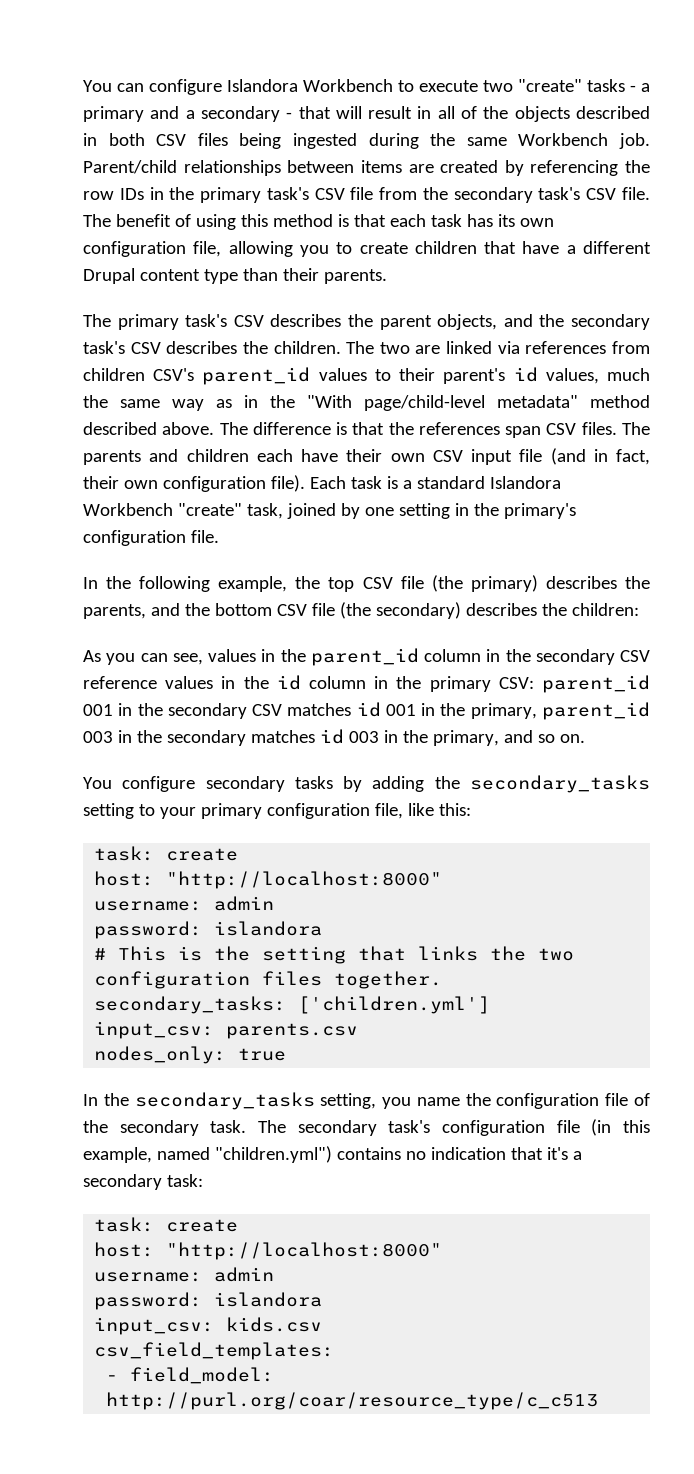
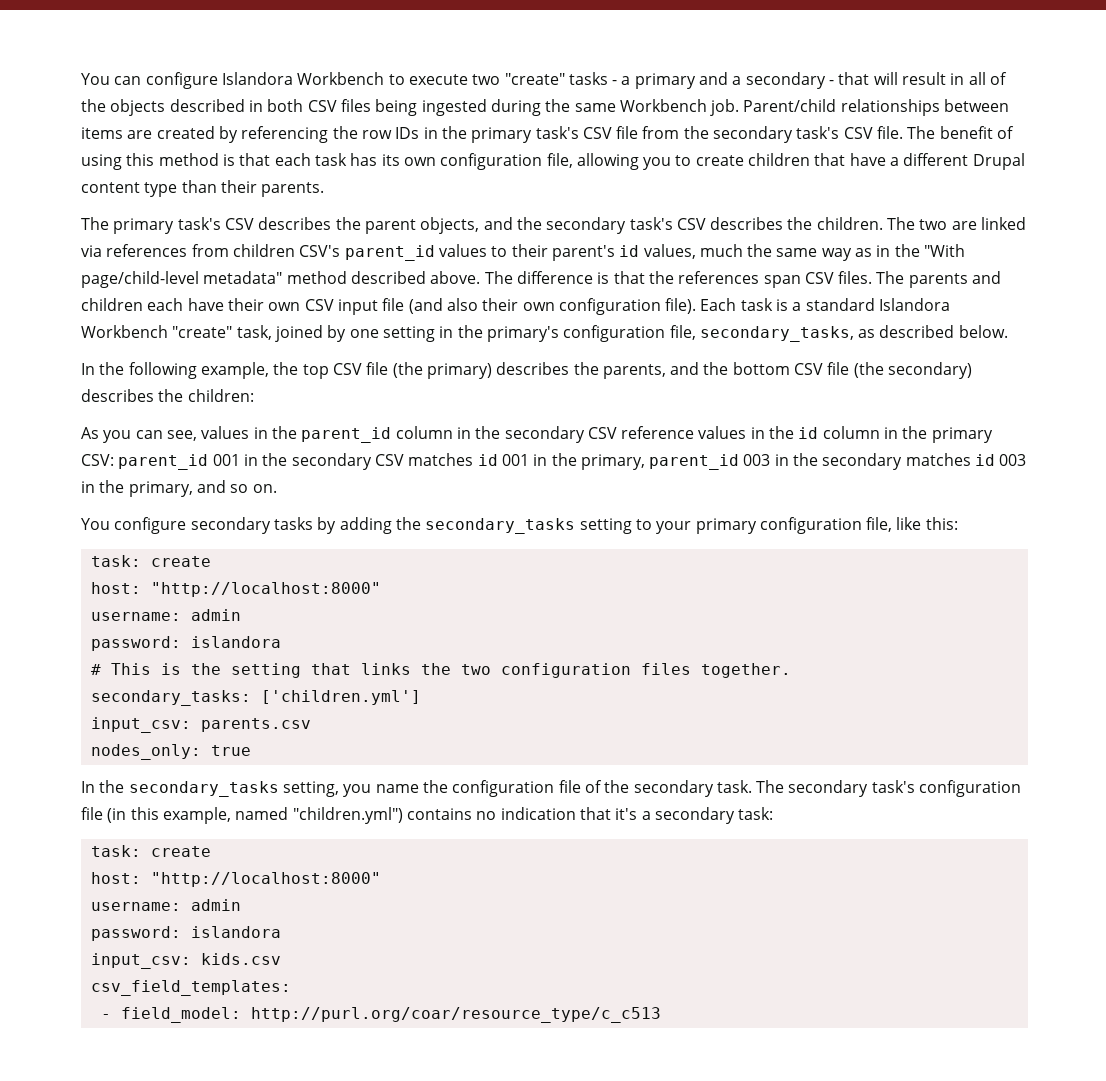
[593,449,650,465] in fact, -> [446,298,478,311] also
[190,530,219,543] file. -> [669,325,1008,342] file, secondary_tasks, as described below.

